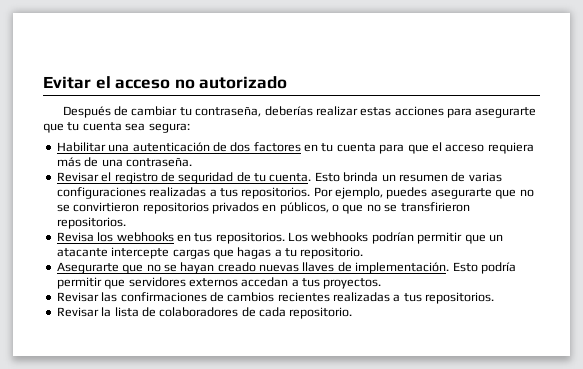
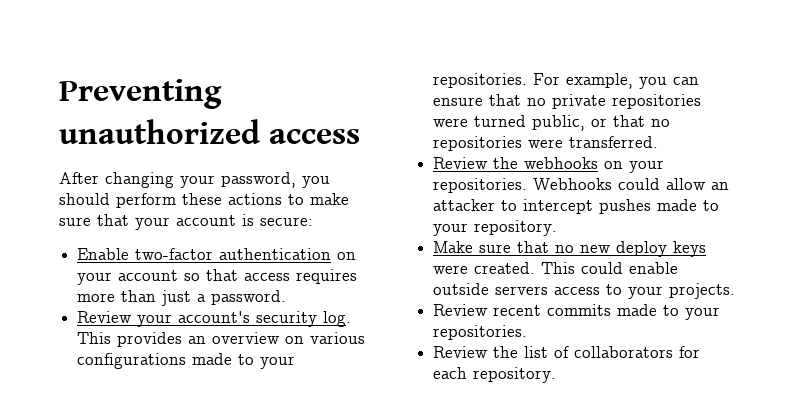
[43,76,288,89] [62,106,537,118] [43,122,190,133] [56,142,534,154] [56,157,192,167] [56,172,502,184] [56,187,534,199] [56,202,470,214] [56,217,126,229] [56,232,503,244] [56,247,364,259] [56,262,516,274] [56,277,382,289] [56,292,495,304] [56,307,353,319] Evitar el acceso no autorizado // Después de cambiar tu contraseña, deberías realizar estas acciones para asegurarte que tu cuenta sea segura: // Habilitar una autenticación de dos factores en tu cuenta para que el acceso requiera más de una contraseña. // Revisar el registro de seguridad de tu cuenta. Esto brinda un resumen de varias configuraciones realizadas a tus repositorios. Por ejemplo, puedes asegurarte que no se convirtieron repositorios privados en públicos, o que no se transfirieron repositorios. // Revisa los webhooks en tus repositorios. Los webhooks podrían permitir que un atacante intercepte cargas que hagas a tu repositorio. // Asegurarte que no se hayan creado nuevas llaves de implementación. Esto podría permitir que servidores externos accedan a tus proyectos. // Revisar las confirmaciones de cambios recientes realizadas a tus repositorios. // Revisar la lista de colaboradores de cada repositorio. -> [59,79,222,109] [59,119,360,144] [59,172,330,188] [59,193,349,208] [59,214,313,230] [77,248,357,260] [77,269,358,285] [77,290,287,306] [77,311,352,327] [77,332,366,347] [77,353,296,369] [433,73,700,89] [433,94,702,109] [433,115,671,131] [433,136,659,151] [433,157,665,173] [433,178,730,193] [433,199,720,214] [433,220,558,236] [433,241,707,257] [433,262,679,274] [433,283,736,299] [433,304,721,320] [433,325,528,340] [433,346,701,358] [433,367,557,383] Preventing unauthorized access // After changing your password, you should perform these actions to make sure that your account is secure: // Enable two-factor authentication on your account so that access requires more than just a password. // Review your account's security log. This provides an overview on various configurations made to your repositories. For example, you can ensure that no private repositories were turned public, or that no repositories were transferred. // Review the webhooks on your repositories. Webhooks could allow an attacker to intercept pushes made to your repository. // Make sure that no new deploy keys were created. This could enable outside servers access to your projects. // Review recent commits made to your repositories. // Review the list of collaborators for each repository.

